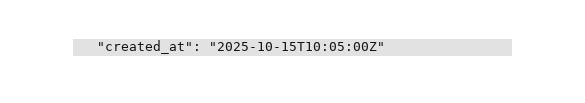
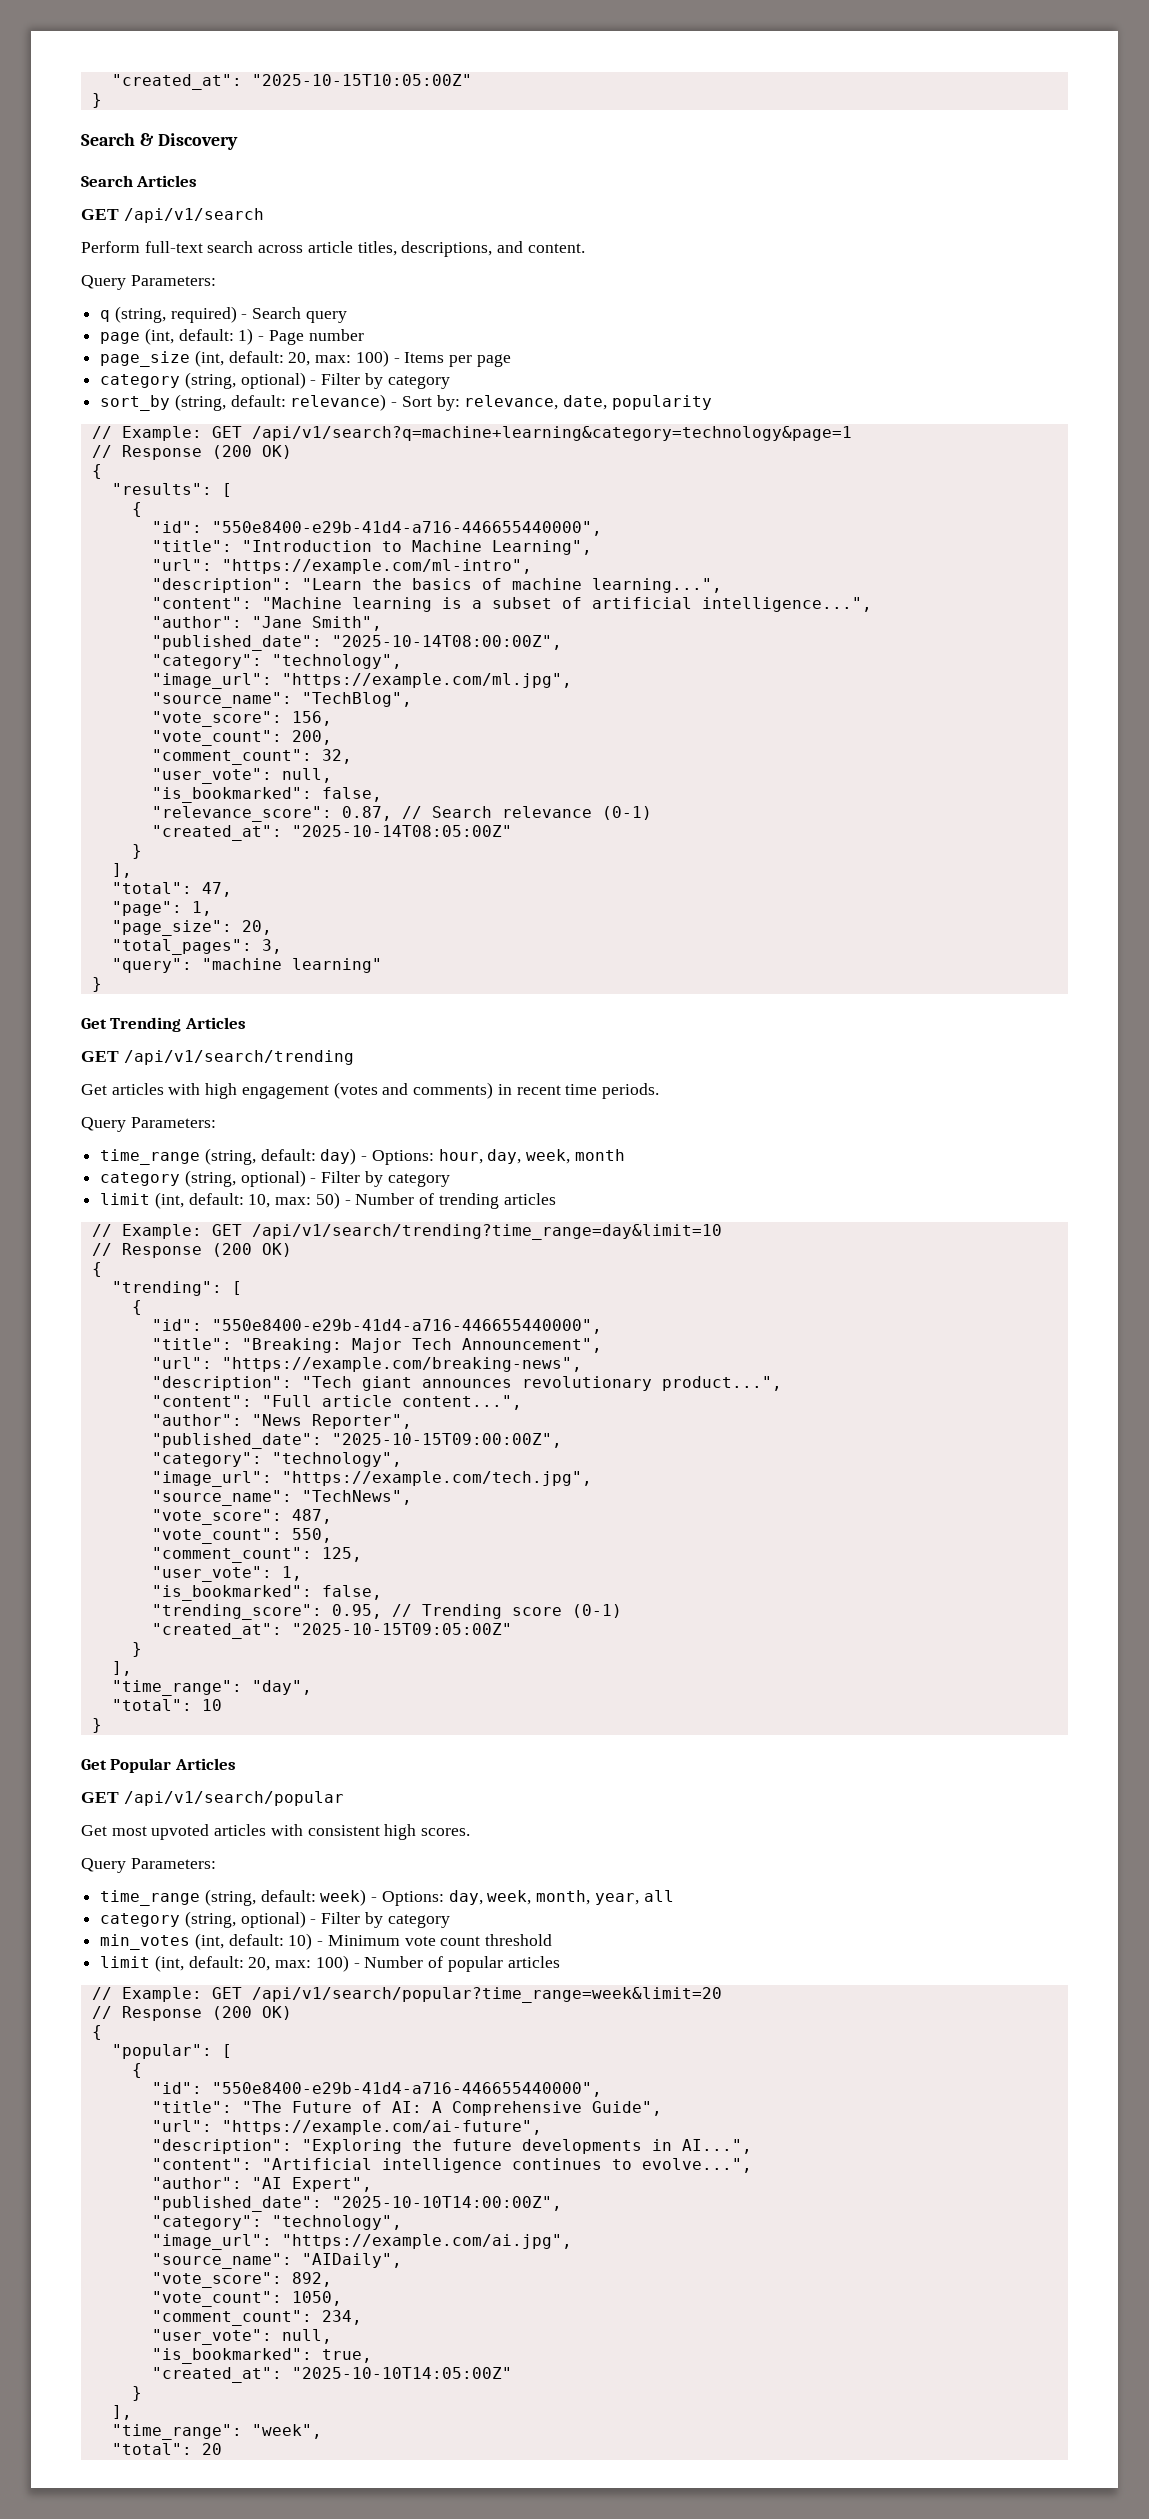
(386, 46) none -> [91,93,102,108] [81,133,238,150] [81,175,198,187] [81,208,264,223] [81,241,585,257] [81,275,216,290] [100,306,347,323] [100,328,364,345] [100,350,511,367] [100,372,450,389] [100,394,712,411] [91,426,852,441] [91,445,292,460] [91,464,102,479] [111,483,232,497] [131,502,142,517] [151,521,602,536] [151,540,592,555] [151,559,532,574] [151,578,722,593] [151,597,872,612] [151,616,382,631] [151,635,562,651] [151,654,402,669] [151,673,572,689] [151,692,412,708] [151,711,332,727] [151,730,332,746] [151,749,352,765] [151,768,332,784] [151,787,382,803] [151,806,652,822] [151,825,512,841] [131,844,142,859] [111,863,132,878] [111,882,232,897] [111,901,212,916] [111,920,272,936] [111,939,282,955] [111,958,382,973] [91,977,102,992] [81,1017,246,1032] [81,1050,354,1065] [81,1082,659,1099] [81,1117,216,1132] [100,1148,625,1165] [100,1170,450,1187] [100,1192,556,1209] [91,1224,722,1240] [91,1243,292,1258] [91,1262,102,1277] [111,1281,242,1296] [131,1300,142,1315] [151,1319,602,1334] [151,1338,602,1353] [151,1357,582,1372] [151,1376,782,1391] [151,1395,522,1410] [151,1414,412,1429] [151,1433,562,1449] [151,1452,402,1467] [151,1471,592,1487] [151,1490,412,1506] [151,1509,332,1525] [151,1528,332,1544] [151,1547,362,1563] [151,1566,302,1582] [151,1585,382,1601] [151,1604,622,1620] [151,1623,512,1639] [131,1642,142,1657] [111,1661,132,1676] [111,1680,312,1696] [111,1699,222,1711] [91,1718,102,1733] [81,1758,236,1773] [81,1791,344,1806] [81,1824,471,1840] [81,1858,216,1873] [100,1889,674,1906] [100,1911,450,1928] [100,1933,553,1950] [100,1955,560,1972] [91,1987,722,2003] [91,2006,292,2021] [91,2025,102,2040] [111,2044,232,2059] [131,2063,142,2078] [151,2082,602,2097] [151,2101,662,2116] [151,2120,542,2135] [151,2139,752,2154] [151,2158,752,2173] [151,2177,372,2192] [151,2196,562,2212] [151,2215,402,2230] [151,2234,572,2250] [151,2253,402,2269] [151,2272,332,2288] [151,2291,342,2307] [151,2310,362,2326] [151,2329,332,2345] [151,2348,372,2364] [151,2367,512,2383] [131,2386,142,2401] [111,2405,132,2420] [111,2424,322,2440] [111,2443,222,2455] // } // Search & Discovery // Search Articles // GET /api/v1/search // Perform full-text search across article titles, descriptions, and content. // Query Parameters: // q (string, required) - Search query // page (int, default: 1) - Page number // page_size (int, default: 20, max: 100) - Items per page // category (string, optional) - Filter by category // sort_by (string, default: relevance) - Sort by: relevance, date, popularity // // Example: GET /api/v1/search?q=machine+learning&category=technology&page=1 // // Response (200 OK) // { // "results": [ // { // "id": "550e8400-e29b-41d4-a716-446655440000", // "title": "Introduction to Machine Learning", // "url": "https://example.com/ml-intro", // "description": "Learn the basics of machine learning...", // "content": "Machine learning is a subset of artificial intelligence...", // "author": "Jane Smith", // "published_date": "2025-10-14T08:00:00Z", // "category": "technology", // "image_url": "https://example.com/ml.jpg", // "source_name": "TechBlog", // "vote_score": 156, // "vote_count": 200, // "comment_count": 32, // "user_vote": null, // "is_bookmarked": false, // "relevance_score": 0.87, // Search relevance (0-1) // "created_at": "2025-10-14T08:05:00Z" // } // ], // "total": 47, // "page": 1, // "page_size": 20, // "total_pages": 3, // "query": "machine learning" // } // Get Trending Articles // GET /api/v1/search/trending // Get articles with high engagement (votes and comments) in recent time periods. // Query Parameters: // time_range (string, default: day) - Options: hour, day, week, month // category (string, optional) - Filter by category // limit (int, default: 10, max: 50) - Number of trending articles // // Example: GET /api/v1/search/trending?time_range=day&limit=10 // // Response (200 OK) // { // "trending": [ // { // "id": "550e8400-e29b-41d4-a716-446655440000", // "title": "Breaking: Major Tech Announcement", // "url": "https://example.com/breaking-news", // "description": "Tech giant announces revolutionary product...", // "content": "Full article content...", // "author": "News Reporter", // "published_date": "2025-10-15T09:00:00Z", // "category": "technology", // "image_url": "https://example.com/tech.jpg", // "source_name": "TechNews", // "vote_score": 487, // "vote_count": 550, // "comment_count": 125, // "user_vote": 1, // "is_bookmarked": false, // "trending_score": 0.95, // Trending score (0-1) // "created_at": "2025-10-15T09:05:00Z" // } // ], // "time_range": "day", // "total": 10 // } // Get Popular Articles // GET /api/v1/search/popular // Get most upvoted articles with consistent high scores. // Query Parameters: // time_range (string, default: week) - Options: day, week, month, year, all // category (string, optional) - Filter by category // min_votes (int, default: 10) - Minimum vote count threshold // limit (int, default: 20, max: 100) - Number of popular articles // // Example: GET /api/v1/search/popular?time_range=week&limit=20 // // Response (200 OK) // { // "popular": [ // { // "id": "550e8400-e29b-41d4-a716-446655440000", // "title": "The Future of AI: A Comprehensive Guide", // "url": "https://example.com/ai-future", // "description": "Exploring the future developments in AI...", // "content": "Artificial intelligence continues to evolve...", // "author": "AI Expert", // "published_date": "2025-10-10T14:00:00Z", // "category": "technology", // "image_url": "https://example.com/ai.jpg", // "source_name": "AIDaily", // "vote_score": 892, // "vote_count": 1050, // "comment_count": 234, // "user_vote": null, // "is_bookmarked": true, // "created_at": "2025-10-10T14:05:00Z" // } // ], // "time_range": "week", // "total": 20

